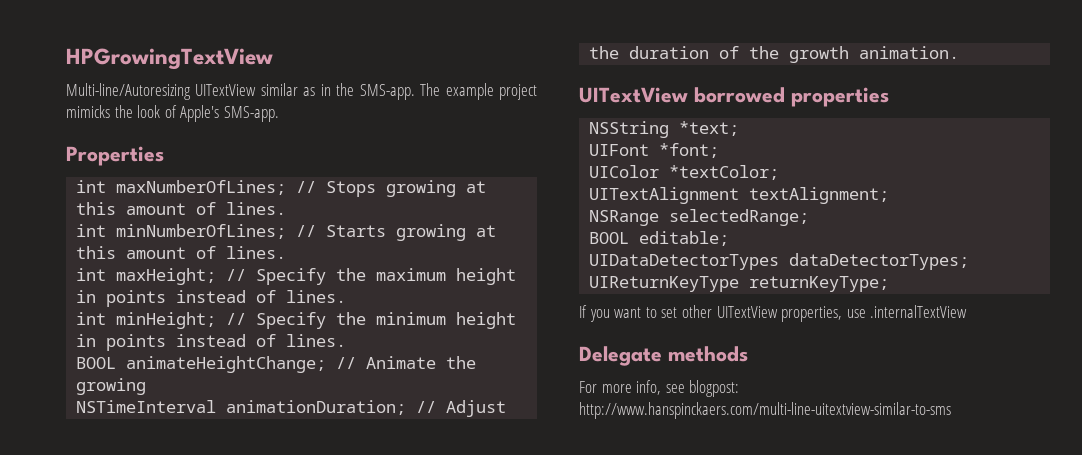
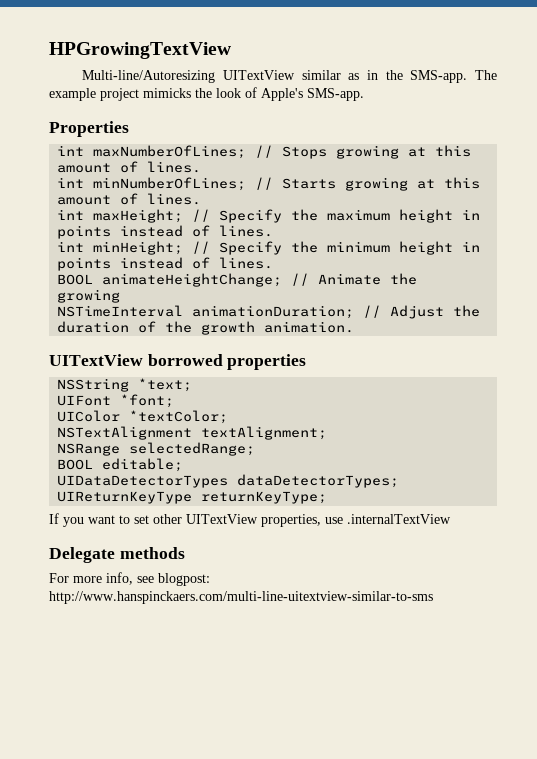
[589,187,740,204] UITextAlignment -> [57,426,193,440] NSTextAlignment

